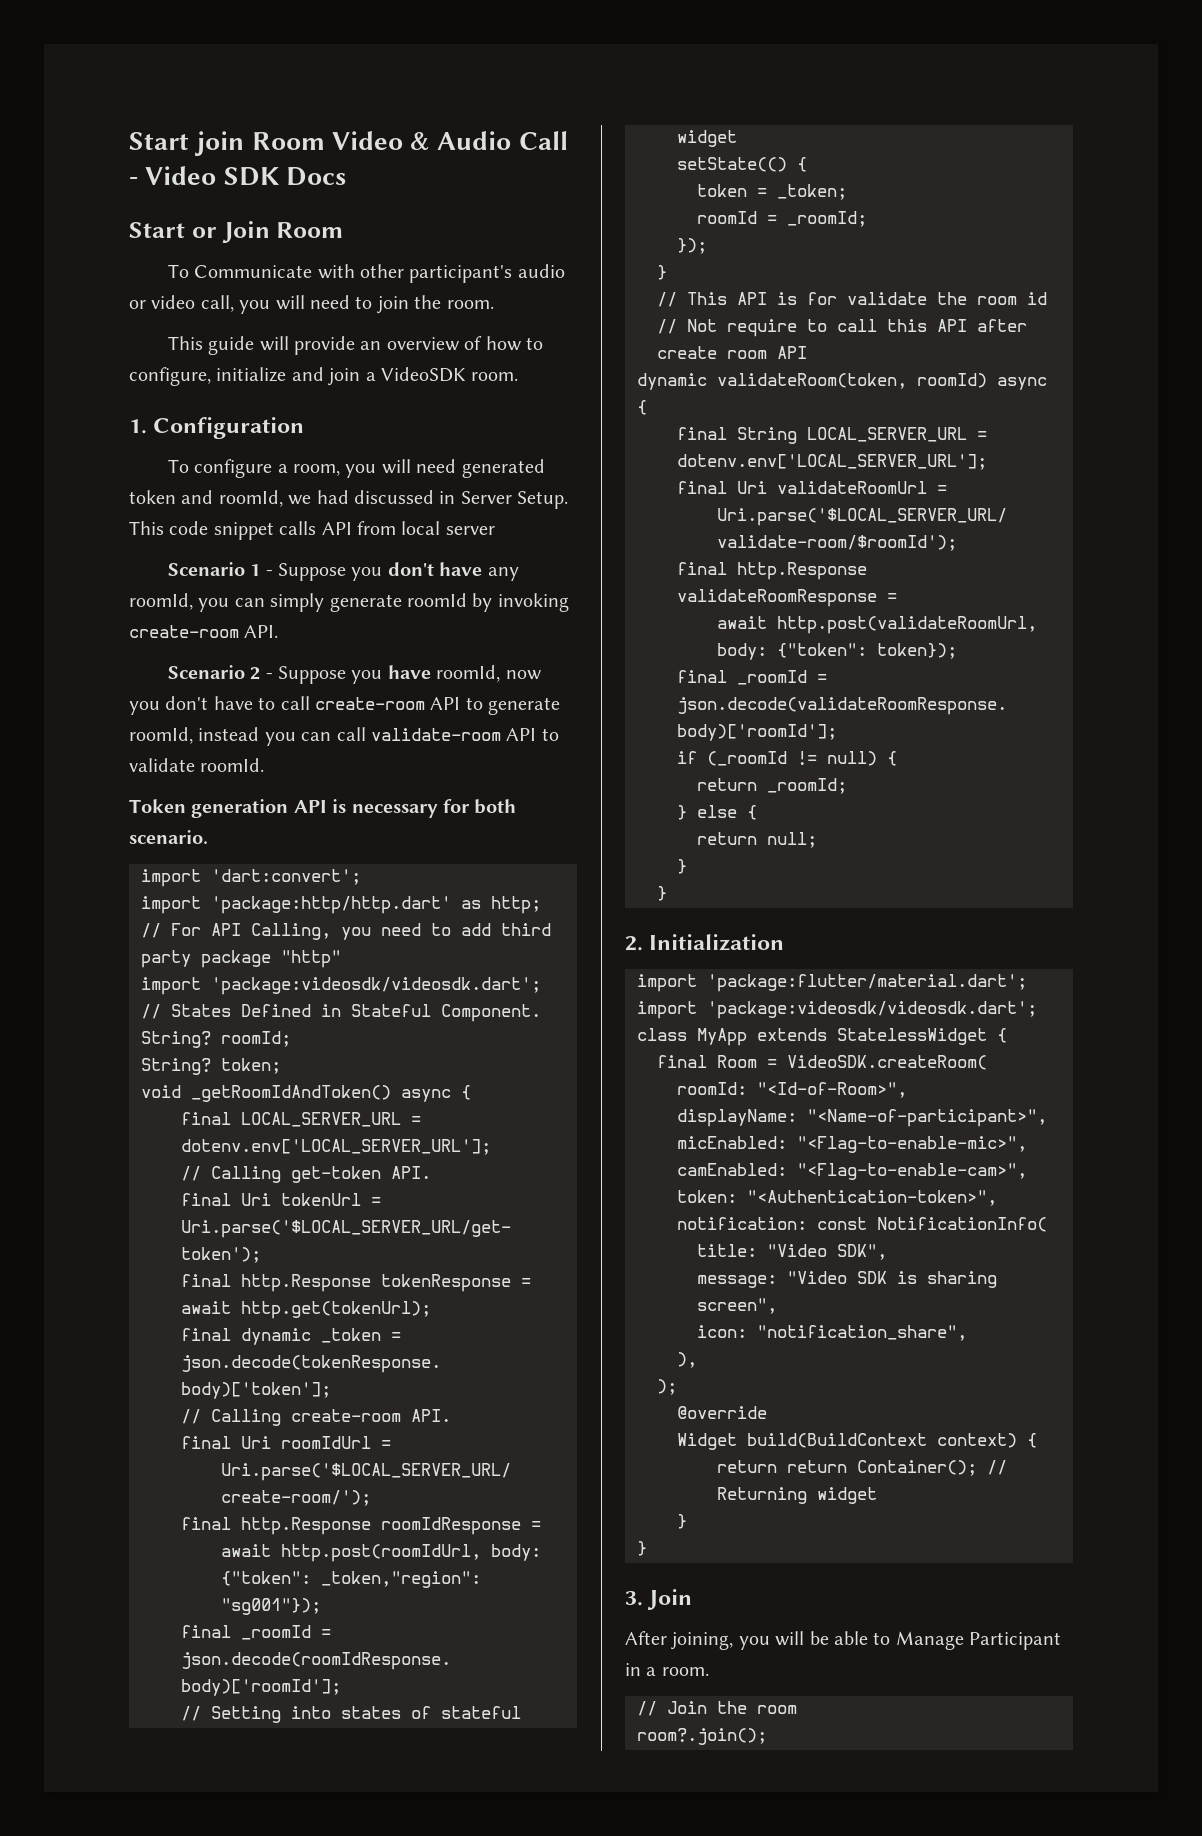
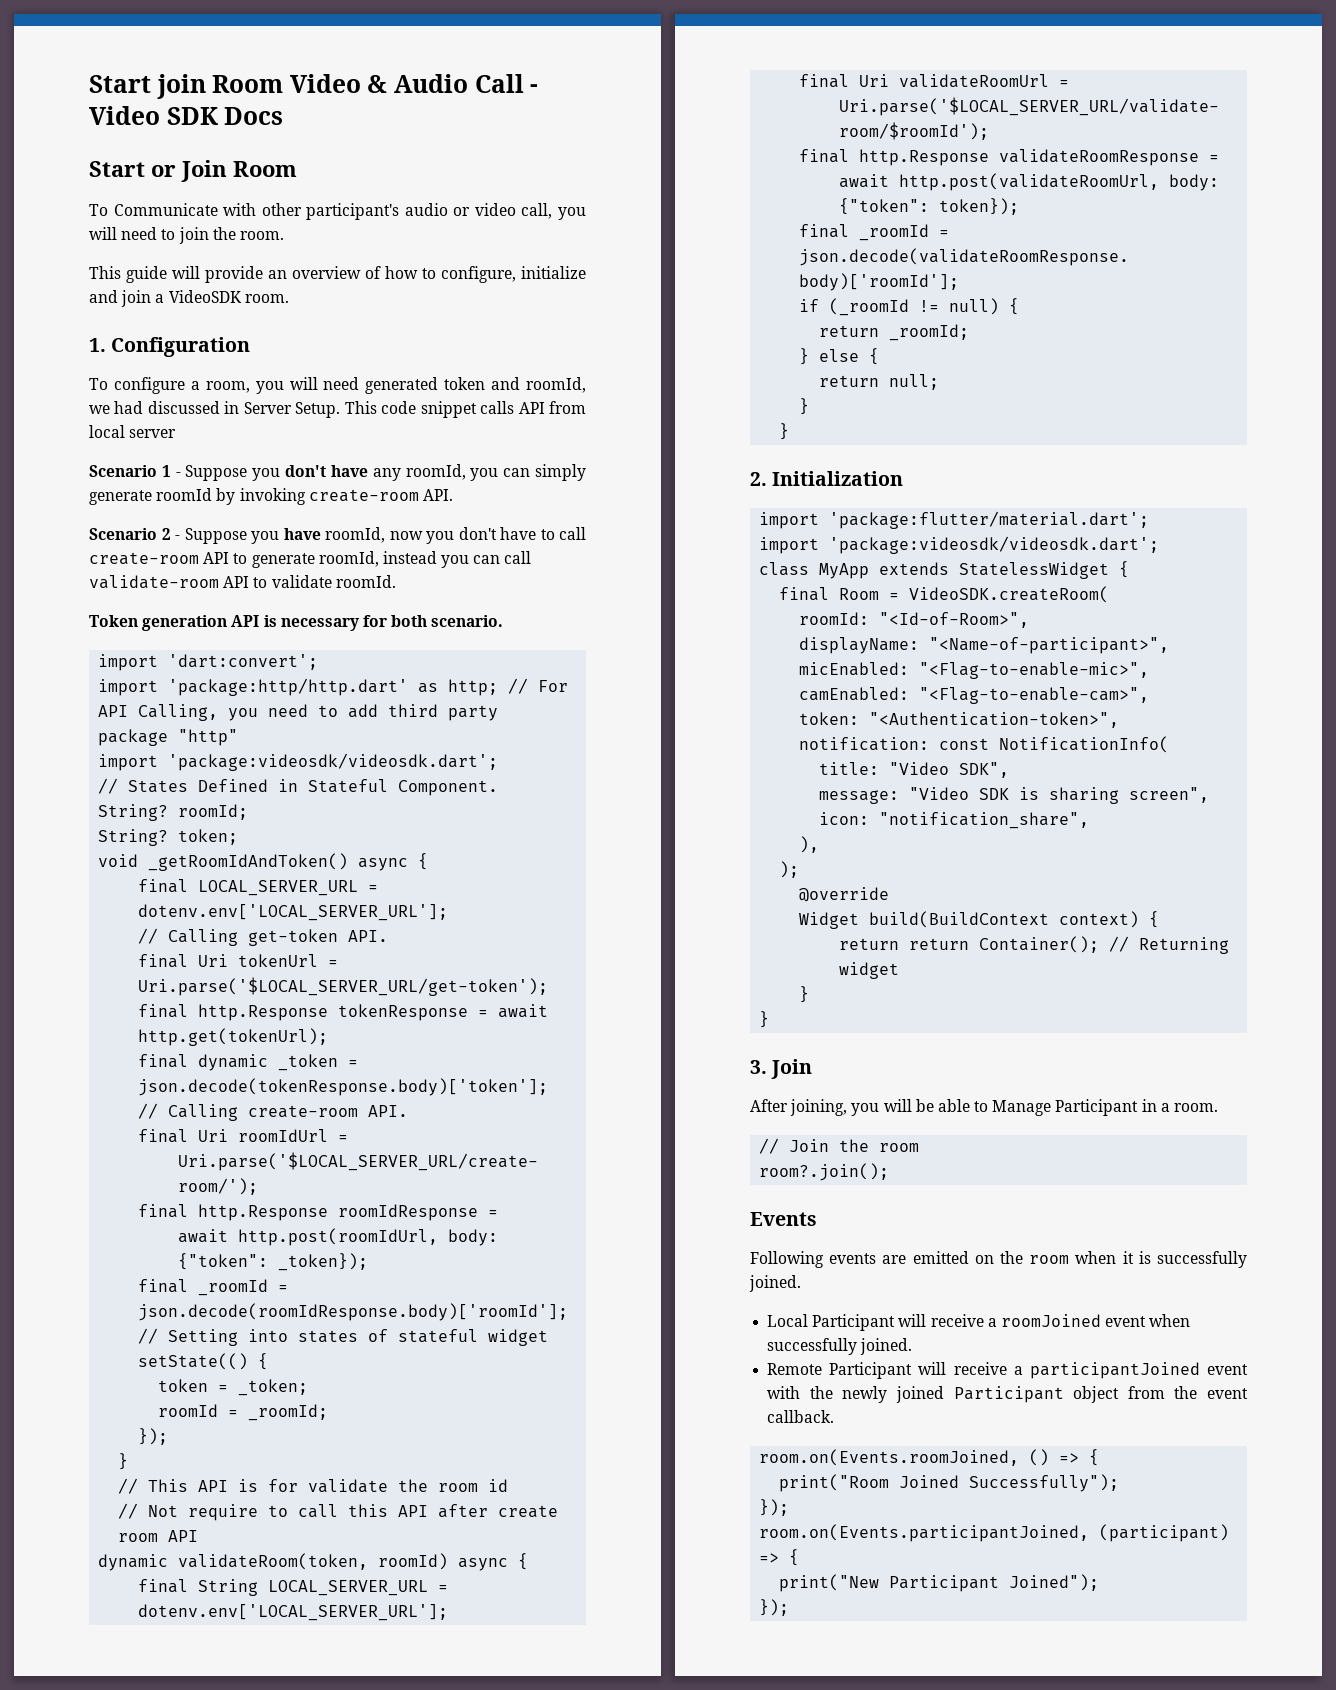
[321,1571,481,1588] [221,1598,321,1615] _token,"region": "sg001"}); -> [278,1253,369,1271] _token});
(767, 1736) none -> [750,1212,817,1226] [750,1251,1247,1268] [749,1275,801,1292] [767,1314,1191,1331] [767,1338,913,1355] [767,1362,1248,1379] [767,1386,1248,1403] [767,1410,835,1423] [759,1449,1100,1466] [779,1474,1120,1492] [759,1499,790,1516] [759,1524,1230,1542] [759,1549,800,1566] [779,1574,1100,1592] [759,1599,790,1616] // Events // Following events are emitted on the room when it is successfully joined. // Local Participant will receive a roomJoined event when successfully joined. // Remote Participant will receive a participantJoined event with the newly joined Participant object from the event callback. // room.on(Events.roomJoined, () => { // print("Room Joined Successfully"); // }); // room.on(Events.participantJoined, (participant) => { // print("New Participant Joined"); // });

